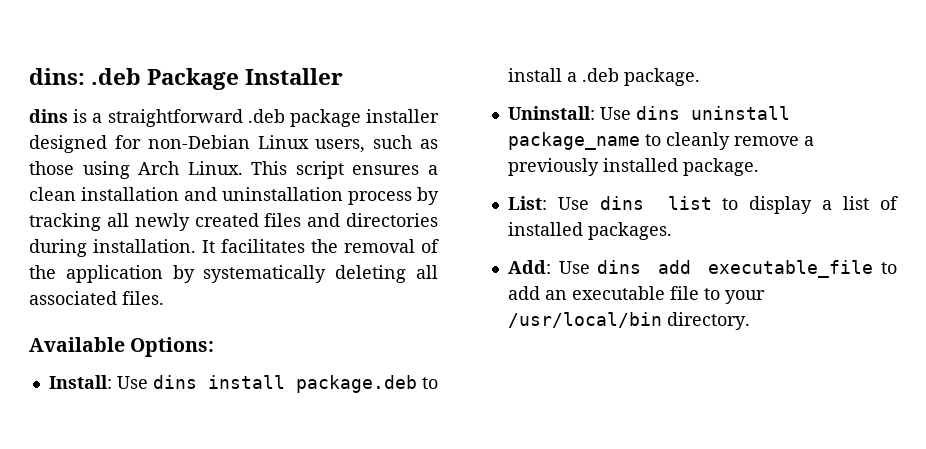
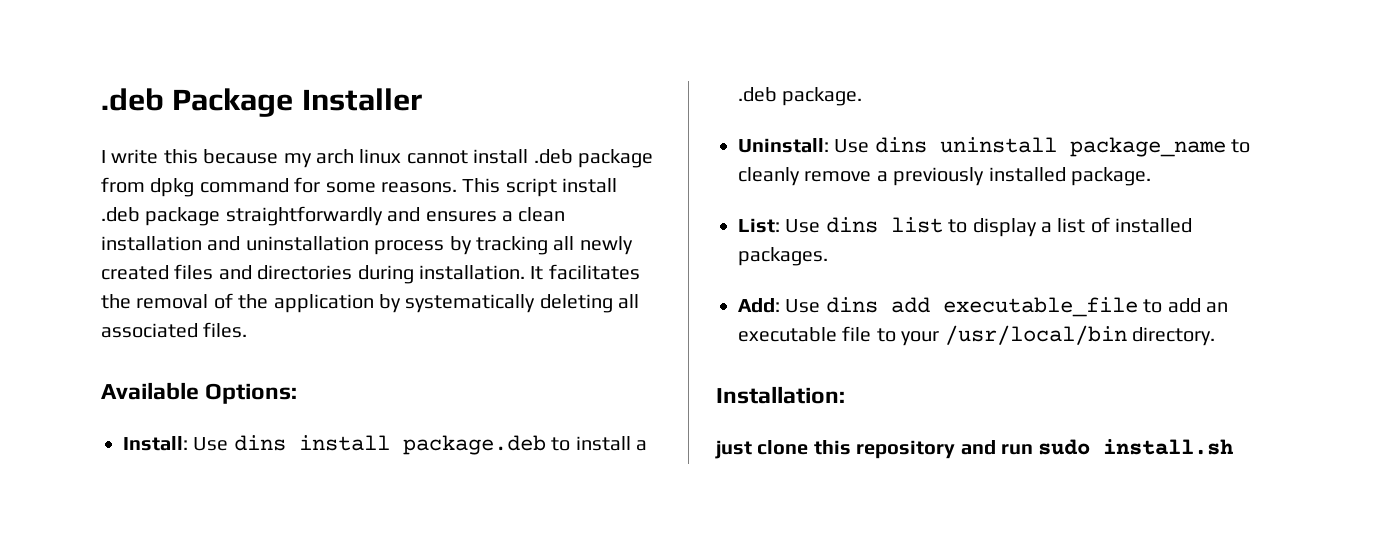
[29,68,85,85] dins: -> (101, 99) none
[29,109,439,127] [29,135,438,153] [29,161,344,179] dins is a straightforward .deb package installer designed for non-Debian Linux users, such as those using Arch Linux. This script -> [101,149,653,168] [101,177,618,197] [101,206,421,226] I write this because my arch linux cannot install .deb package from dpkg command for some reasons. This script install .deb package straightforwardly and
(750, 321) none -> [716,386,845,404] [715,439,1235,459] // Installation: // just clone this repository and run sudo install.sh

